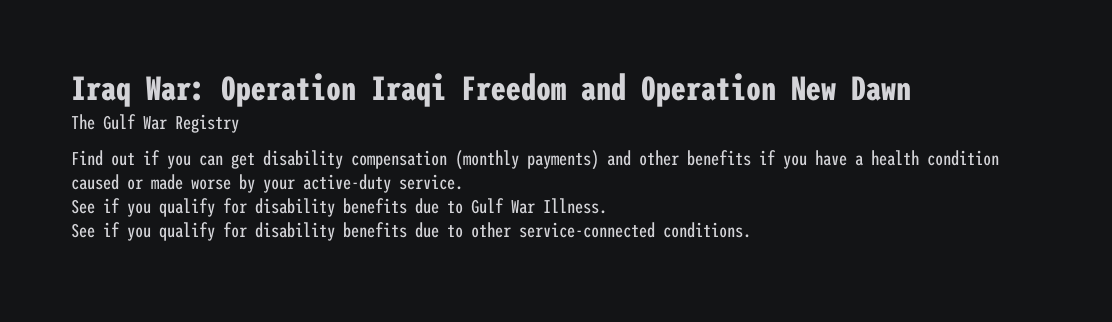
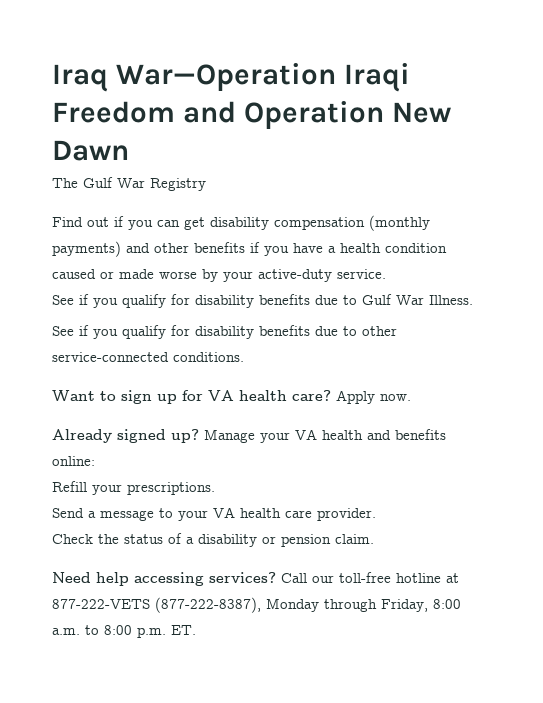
[146,73,356,107] War: Operation -> [115,63,336,91] War—Operation
(751, 230) none -> [52,390,411,404] [52,429,446,443] [52,456,95,466] [52,481,215,495] [52,507,376,521] [52,533,374,547] [52,572,459,586] [52,597,461,613] [52,625,196,638] // Want to sign up for VA health care? Apply now. // Already signed up? Manage your VA health and benefits online: // Refill your prescriptions. // Send a message to your VA health care provider. // Check the status of a disability or pension claim. // Need help accessing services? Call our toll-free hotline at 877-222-VETS (877-222-8387), Monday through Friday, 8:00 a.m. to 8:00 p.m. ET.

